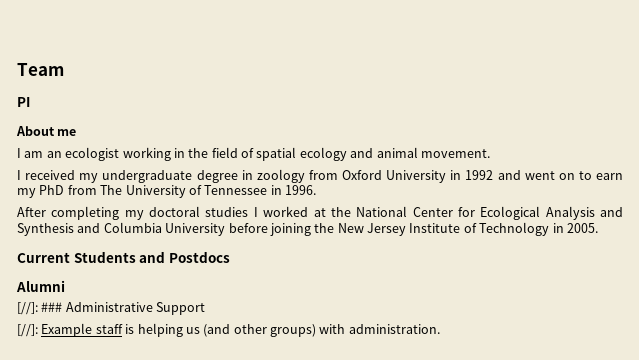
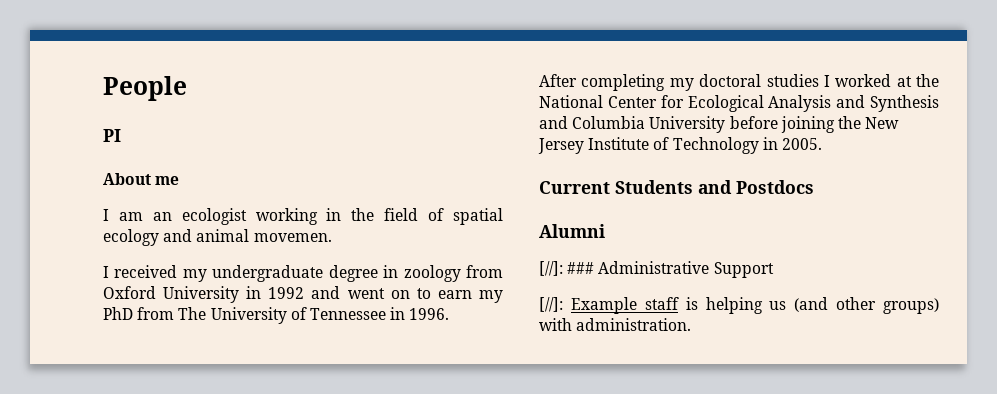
[17,63,64,76] Team -> [103,76,187,101] People
[420,149,490,158] movement. -> [253,233,332,242] movemen.

